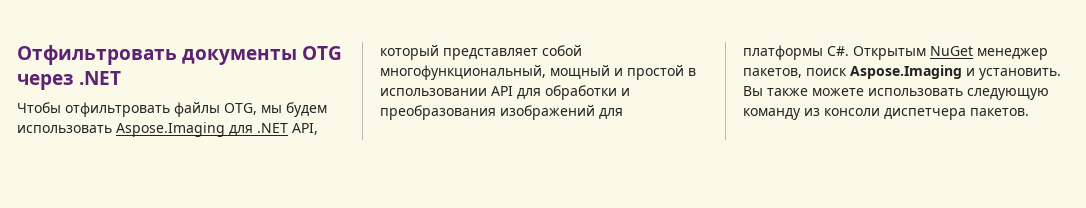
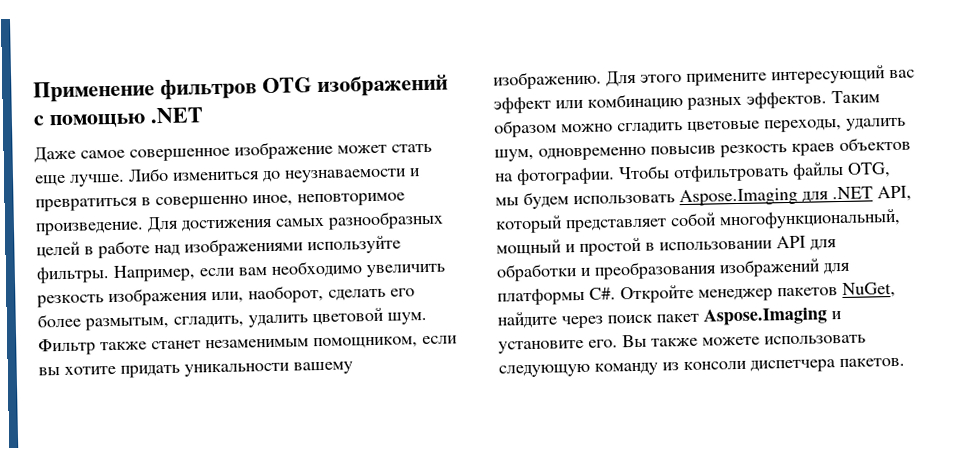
[17,45,343,65] [17,71,122,90] Отфильтровать документы OTG через .NET // -> [33,74,448,103] [33,107,203,130] [34,140,432,163] [34,167,421,187] [35,192,405,212] [35,210,444,236] [36,235,401,259] [36,260,445,284] [36,284,415,308] [37,307,427,331] [38,335,458,356] [38,361,353,378] [493,65,915,90] [493,90,880,114] [494,117,906,138] [494,136,911,162] [495,167,615,186] Применение фильтров OTG изображений с помощью .NET // Даже самое совершенное изображение может стать еще лучше. Либо измениться до неузнаваемости и превратиться в совершенно иное, неповторимое произведение. Для достижения самых разнообразных целей в работе над изображениями используйте фильтры. Например, если вам необходимо увеличить резкость изображения или, наоборот, сделать его более размытым, сгладить, удалить цветовой шум. Фильтр также станет незаменимым помощником, если вы хотите придать уникальности вашему изображению. Для этого примените интересующий вас эффект или комбинацию разных эффектов. Таким образом можно сгладить цветовые переходы, удалить шум, одновременно повысив резкость краев объектов на фотографии.
[853,46,1048,60] [743,65,1061,80] Открытым NuGet менеджер пакетов, поиск Aspose.Imaging и установить. -> [620,281,896,304] [497,307,842,329] [498,339,618,354] Откройте менеджер пакетов NuGet, найдите через поиск пакет Aspose.Imaging и установите его.

